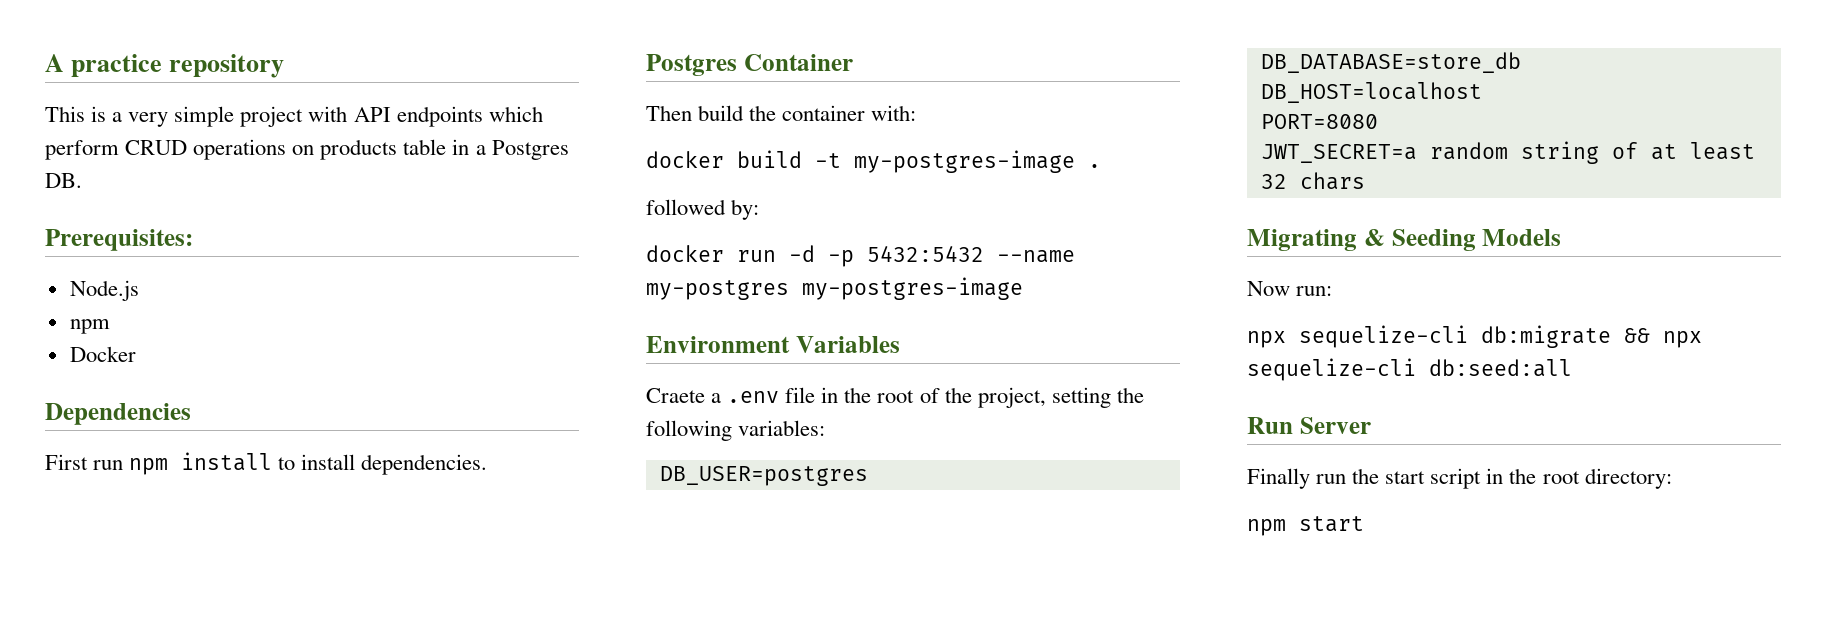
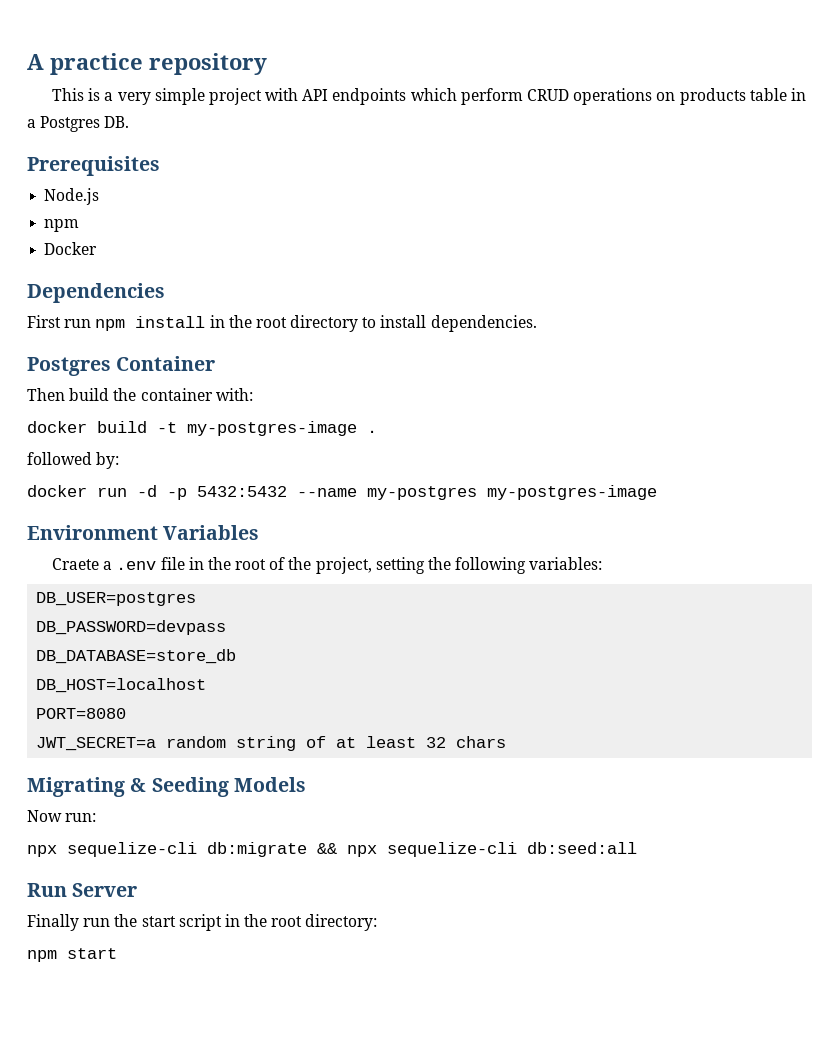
[45,229,193,251] Prerequisites: -> [27,156,160,176] Prerequisites
(273, 461) none -> [209,315,359,332] in the root directory
(868, 476) none -> [36,620,227,635] // DB_PASSWORD=devpass

